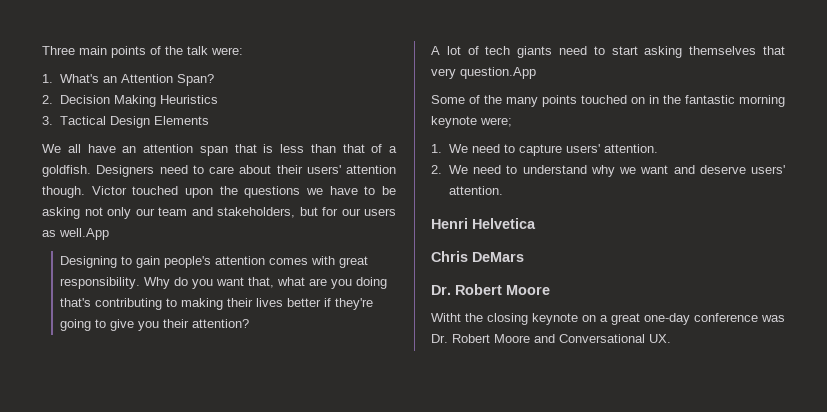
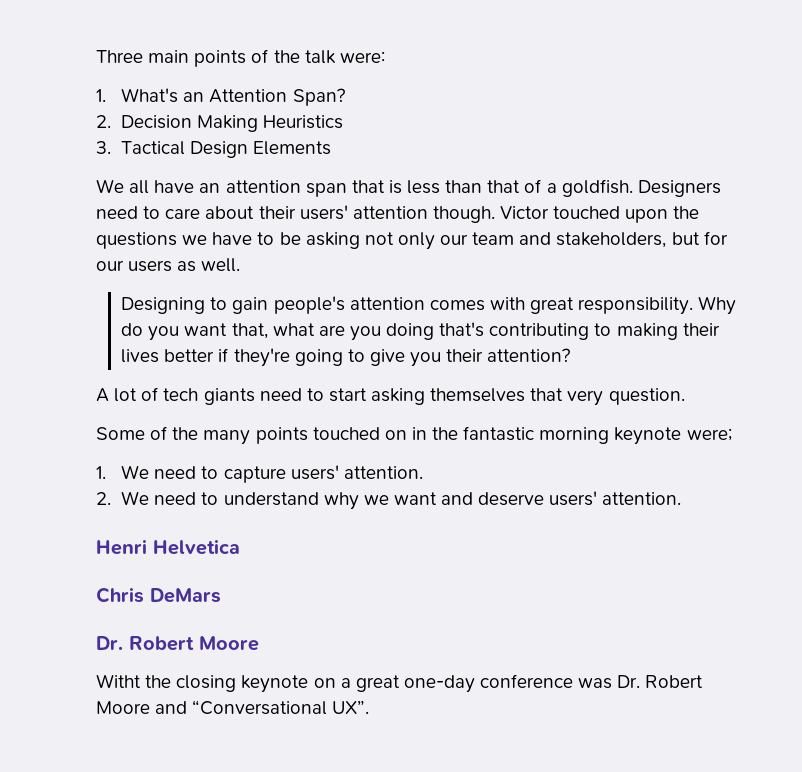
[59,228,109,240] well.App -> [201,258,241,272] well.
[460,67,536,79] question.App -> [608,388,685,405] question.
[559,334,671,343] Conversational UX. -> [192,700,370,715] “Conversational UX”.

